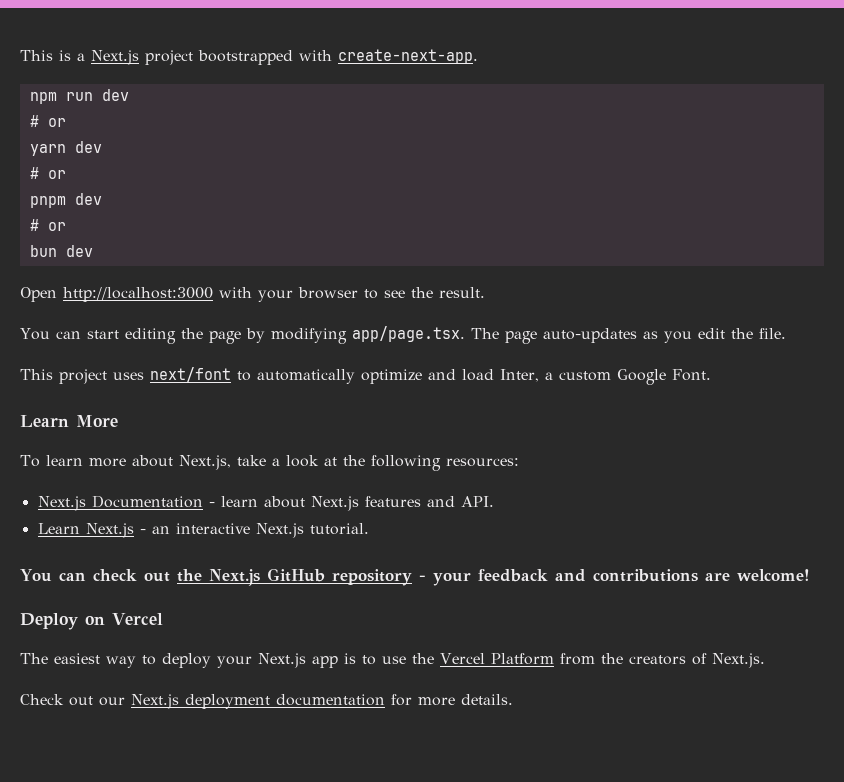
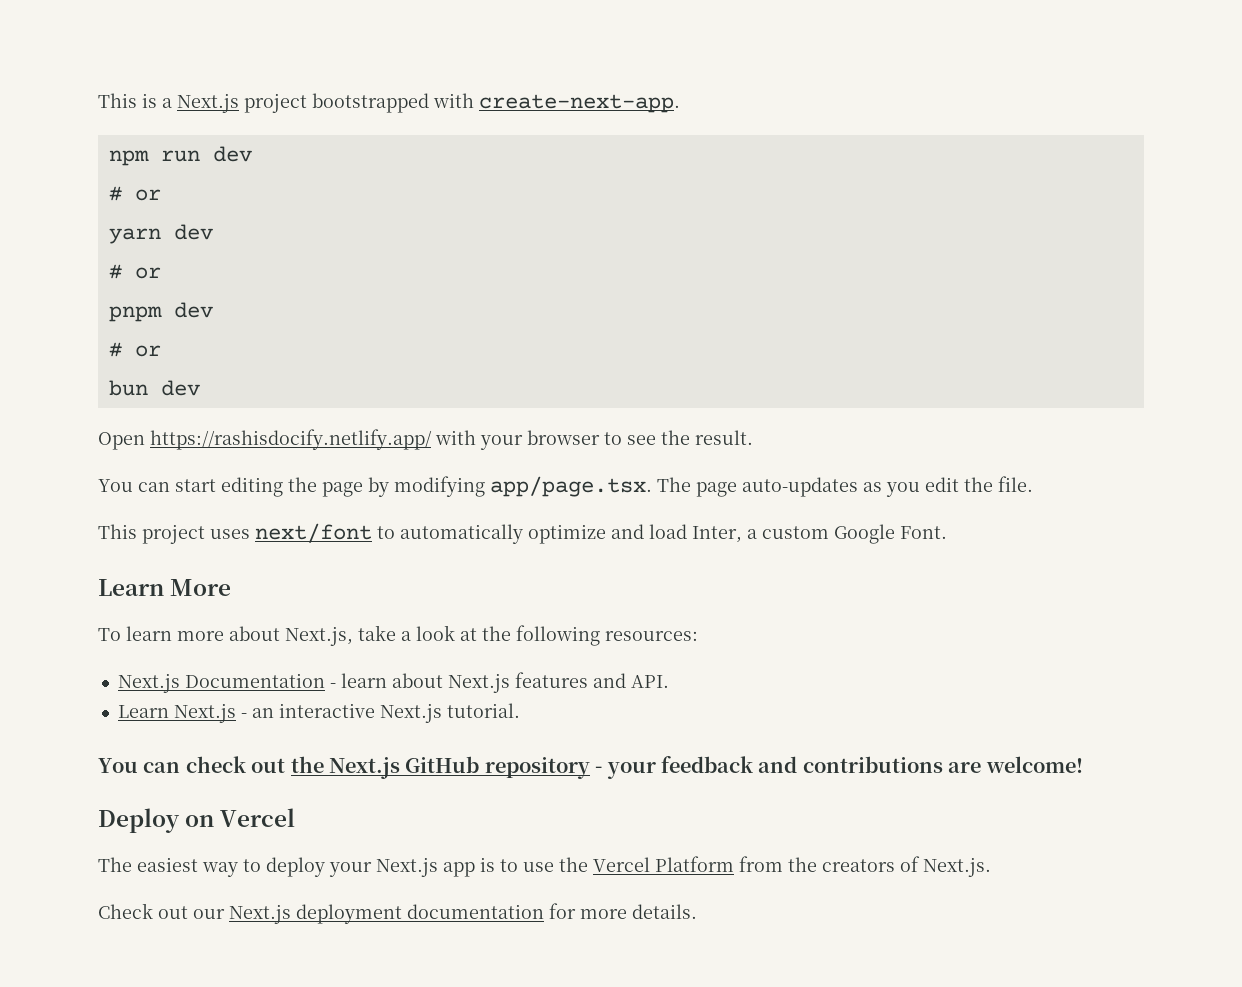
[63,287,213,302] http://localhost:3000 -> [150,429,432,450] https://rashisdocify.netlify.app/

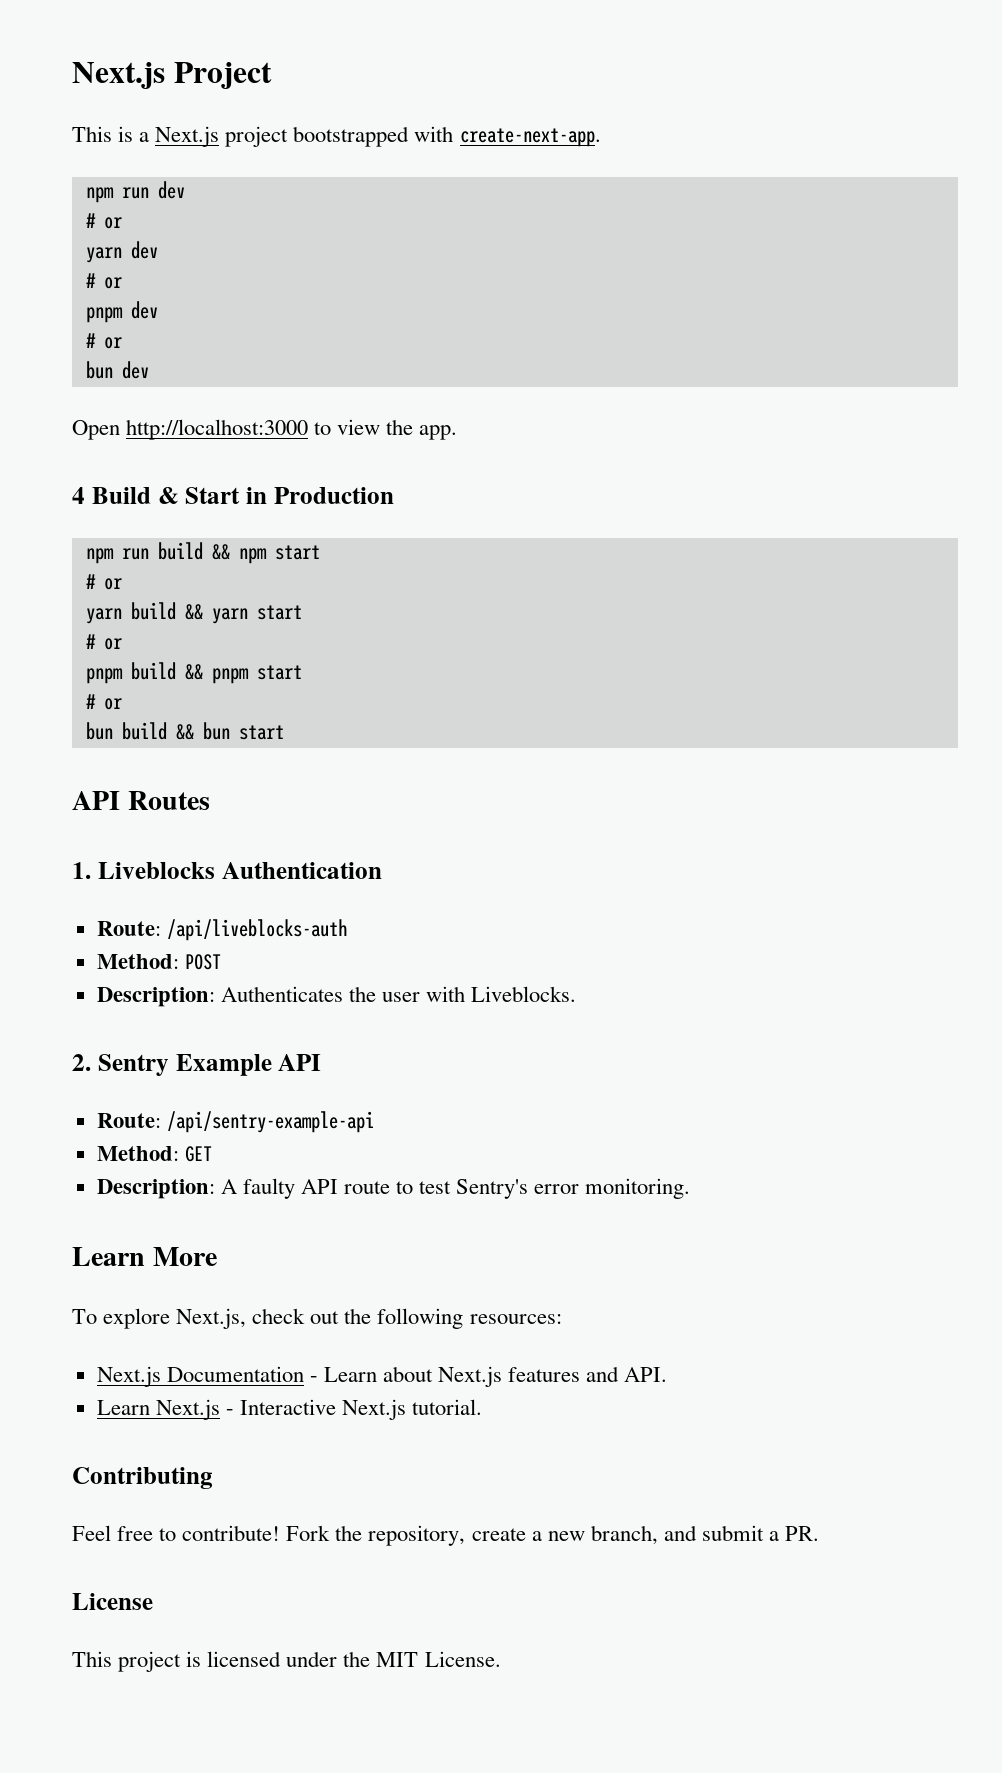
(98, 100) none -> [72,62,272,89] Next.js Project //
[150,429,753,450] [98,476,1033,497] [98,523,947,544] [98,579,232,596] [98,625,477,646] https://rashisdocify.netlify.app/ with your browser to see the result. // You can start editing the page by modifying app/page.tsx. The page auto-updates as you edit the file. // This project uses next/font to automatically optimize and load Inter, a custom Google Font. // Learn More // To learn more about Next.js, take a look at -> [126,419,458,440] [72,487,394,504] [85,542,320,564] [85,574,122,590] [85,602,302,624] [85,634,122,650] [85,662,302,684] [85,694,122,710] [85,722,284,740] [72,791,210,810] [72,862,382,879] [96,919,347,941] [96,954,221,970] [96,986,577,1007] [72,1054,322,1076] [96,1111,374,1133] [96,1146,212,1162] [96,1178,691,1199] [72,1247,217,1266] [72,1308,340,1329] http://localhost:3000 to view the app. // 4 Build & Start in Production // npm run build && npm start // # or // yarn build && yarn start // # or // pnpm build && pnpm start // # or // bun build && bun start // API Routes // 1. Liveblocks Authentication // Route: /api/liveblocks-auth // Method: POST // Description: Authenticates the user with Liveblocks. // 2. Sentry Example API // Route: /api/sentry-example-api // Method: GET // Description: A faulty API route to test Sentry's error monitoring. // Learn More // To explore Next.js, check out
[340,673,387,688] learn -> [323,1367,377,1382] Learn
[251,703,375,718] an interactive -> [239,1399,336,1415] Interactive
[98,756,1083,779] [98,808,296,833] [98,856,991,877] [98,903,697,924] You can check out the Next.js GitHub repository - your feedback and contributions are welcome! // Deploy on Vercel // The easiest way to deploy your Next.js app is to use the Vercel Platform from the creators of Next.js. // Check out our Next.js deployment documentation for more details. -> [72,1467,213,1489] [72,1525,820,1546] [72,1593,153,1610] [72,1651,501,1672] Contributing // Feel free to contribute! Fork the repository, create a new branch, and submit a PR. // License // This project is licensed under the MIT License.

